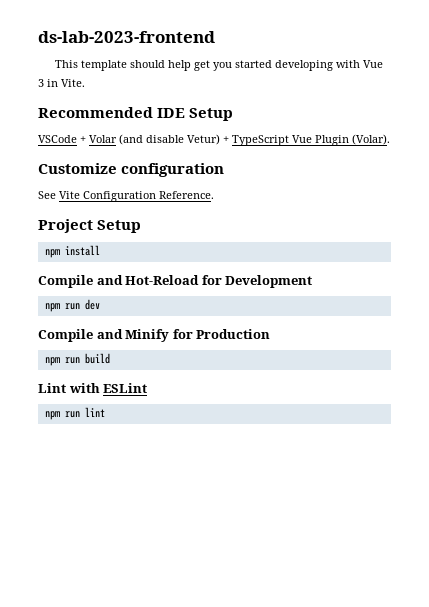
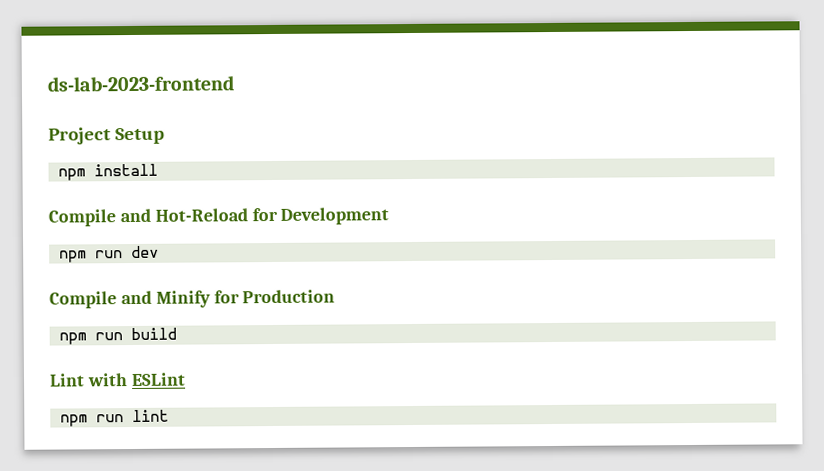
[55,60,384,71] [38,79,85,87] [38,107,234,121] [38,134,390,146] [38,163,225,177] [38,191,214,202] // This template should help get you started developing with Vue 3 in Vite. // Recommended IDE Setup // VSCode + Volar (and disable Vetur) + TypeScript Vue Plugin (Volar). // Customize configuration // See Vite Configuration Reference. -> (234, 83) none

